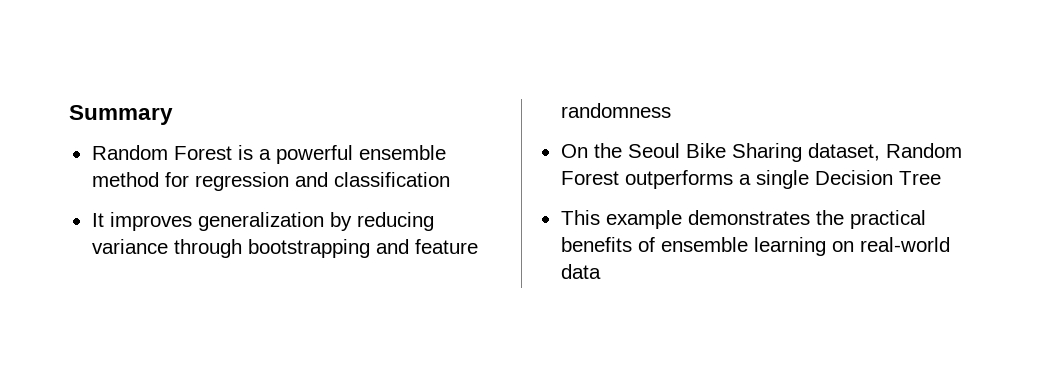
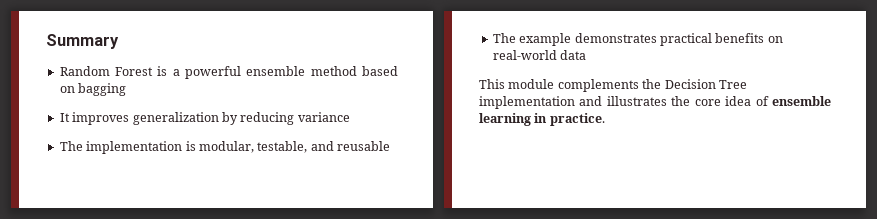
[164,172,450,191] for regression and classification -> [362,66,398,76] [59,83,127,96] based on bagging
[173,239,478,258] [560,103,671,118] [560,143,962,162] [560,170,941,189] [560,210,926,229] [560,237,950,256] [560,264,601,279] through bootstrapping and feature randomness // On the Seoul Bike Sharing dataset, Random Forest outperforms a single Decision Tree // This example demonstrates the practical benefits of ensemble learning on real-world data -> [59,141,390,154] [492,33,783,46] [492,50,587,60] [479,79,747,92] [479,96,831,109] [479,113,605,126] // The implementation is modular, testable, and reusable // The example demonstrates practical benefits on real-world data // This module complements the Decision Tree implementation and illustrates the core idea of ensemble learning in practice.

